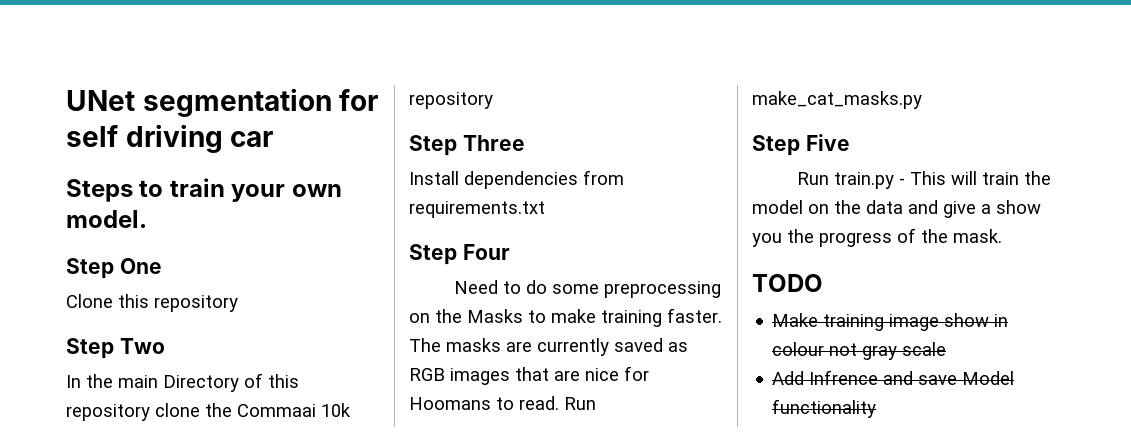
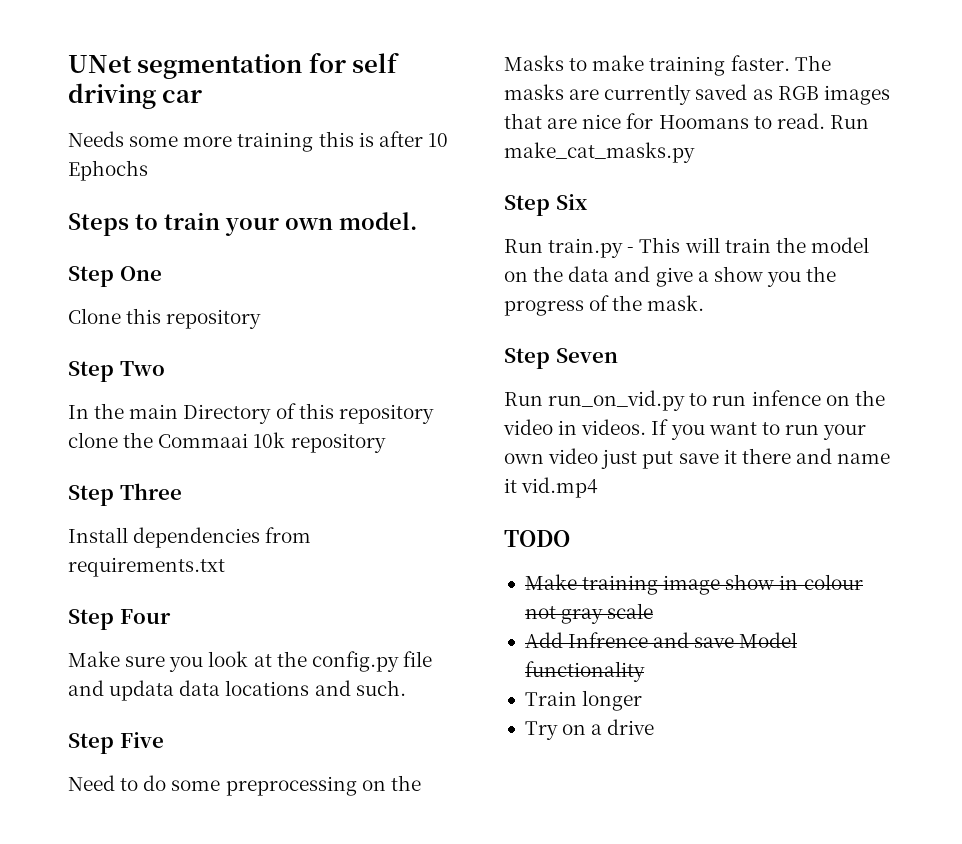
(274, 139) none -> [68,131,448,152] [68,160,148,181] // Needs some more training this is after 10 Ephochs
(510, 252) none -> [68,651,432,672] [68,680,406,701] [68,732,164,754] // Make sure you look at the config.py file and updata data locations and such. // Step Five
[805,134,850,151] Five -> [555,194,588,210] Six
(1002, 236) none -> [504,348,618,369] [504,390,885,411] [503,419,867,440] [504,448,891,469] [504,477,599,498] // Step Seven // Run run_on_vid.py to run infence on the video in videos. If you want to run your own video just put save it there and name it vid.mp4
(877, 408) none -> [524,690,643,711] [524,719,655,740] // Train longer // Try on a drive

